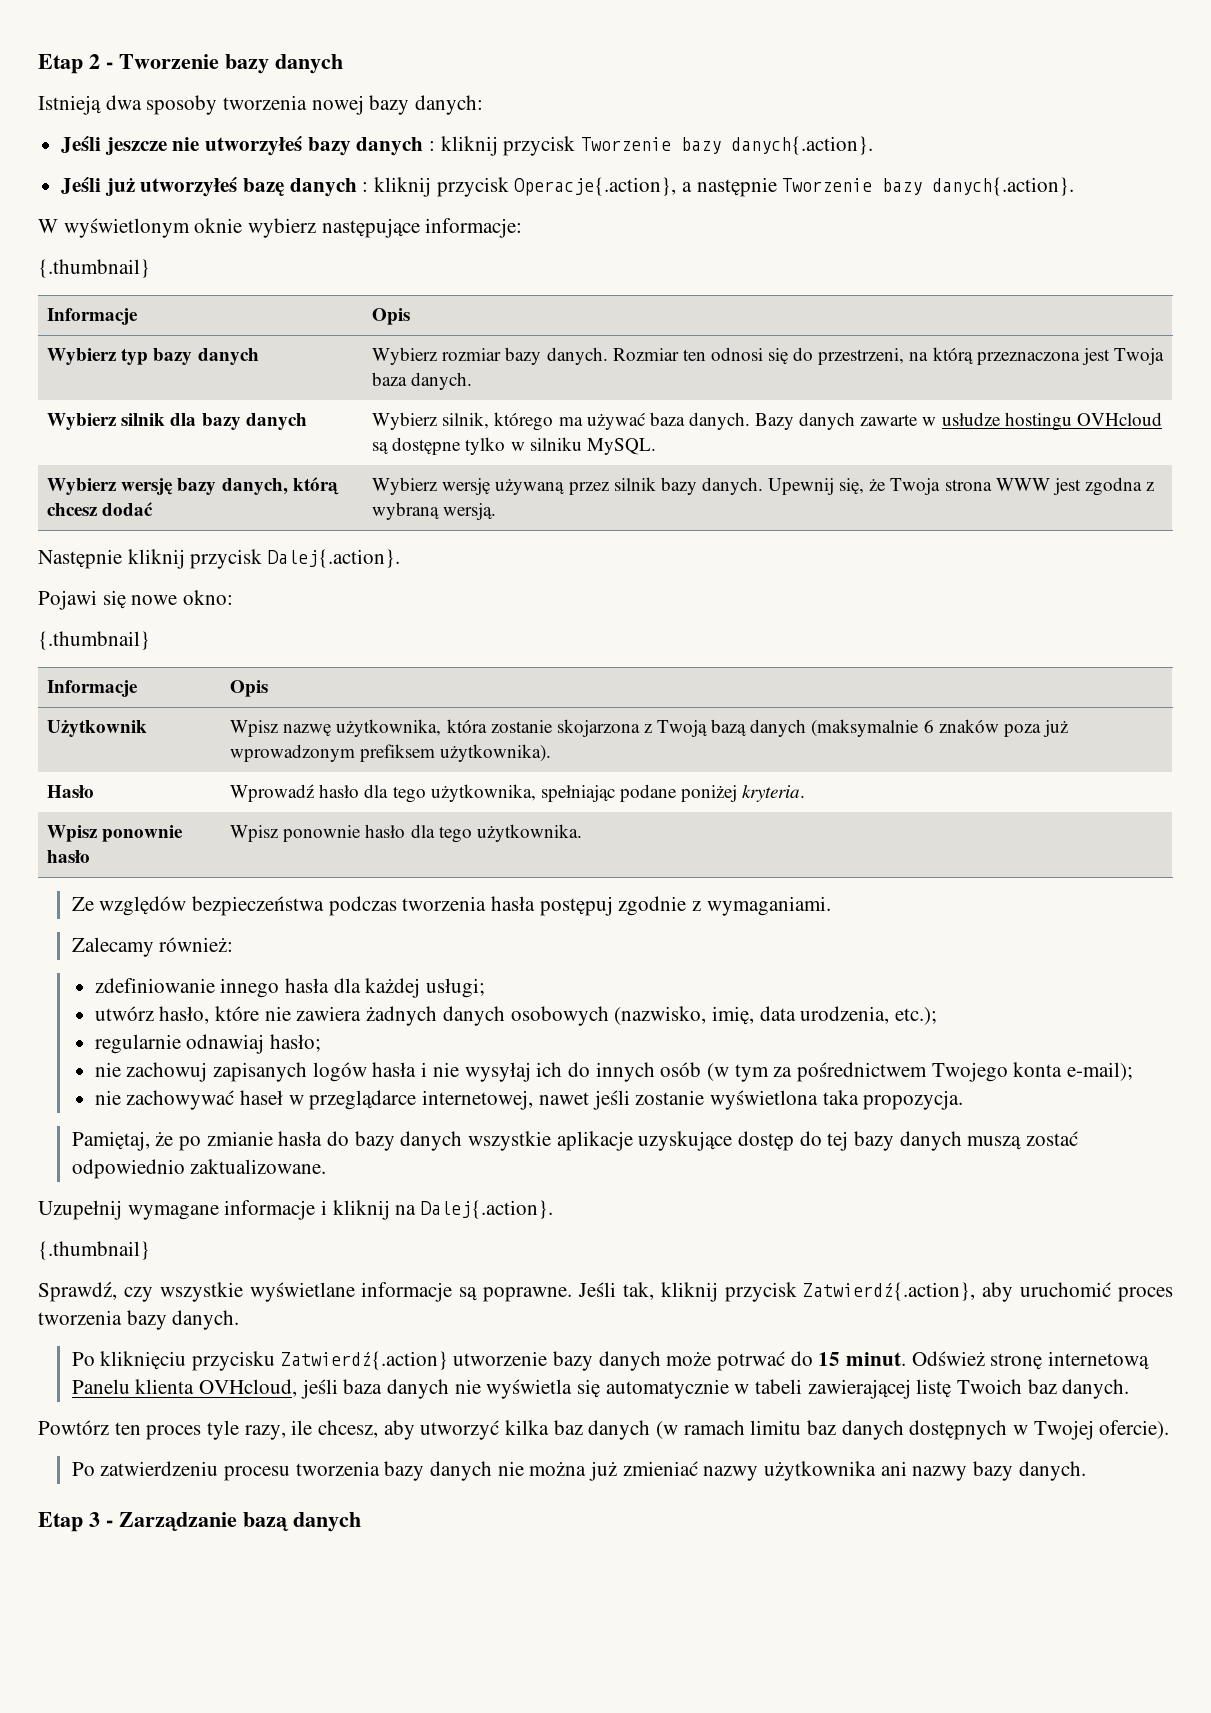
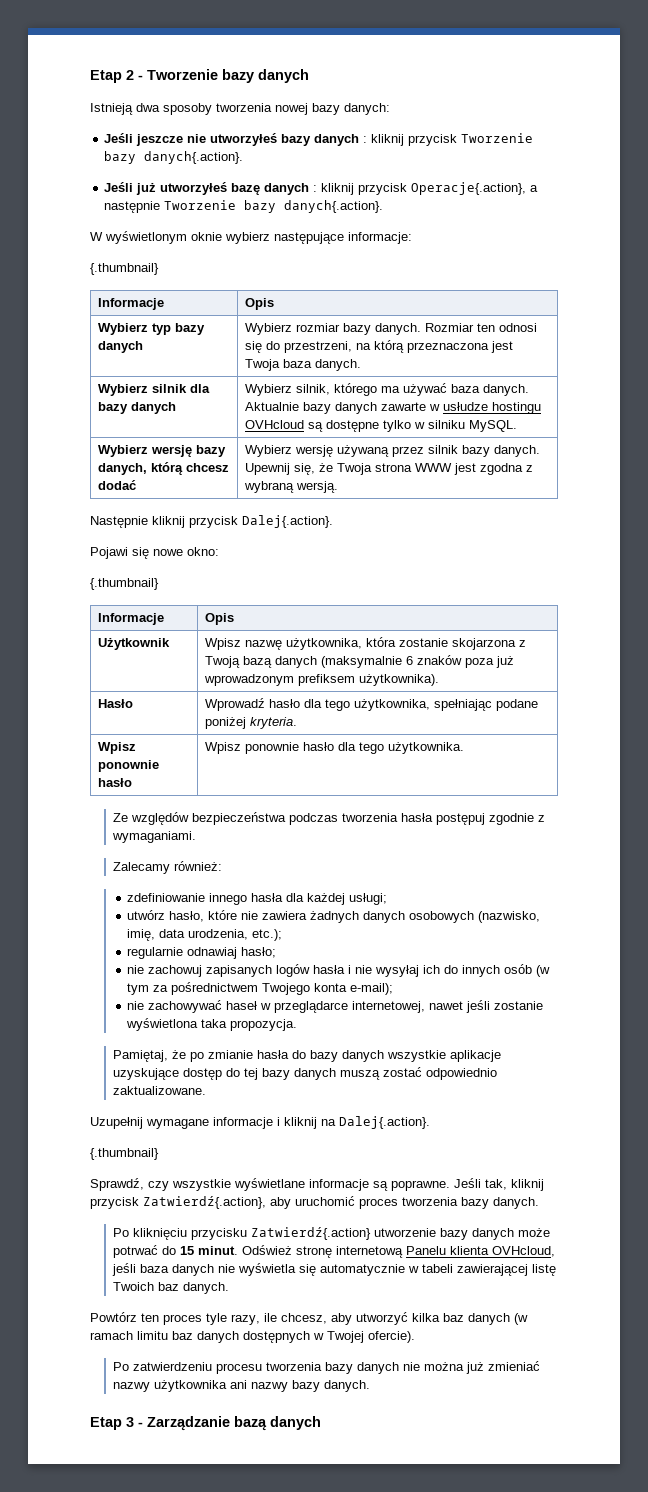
[755,413,795,430] Bazy -> [244,402,331,414] Aktualnie bazy

